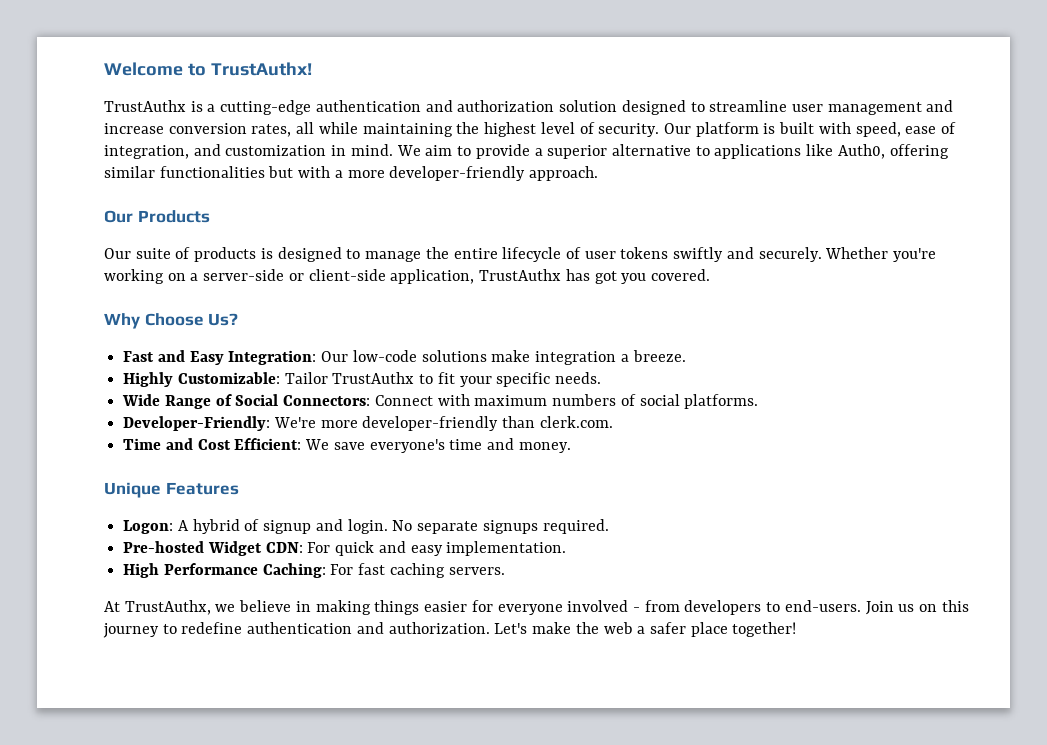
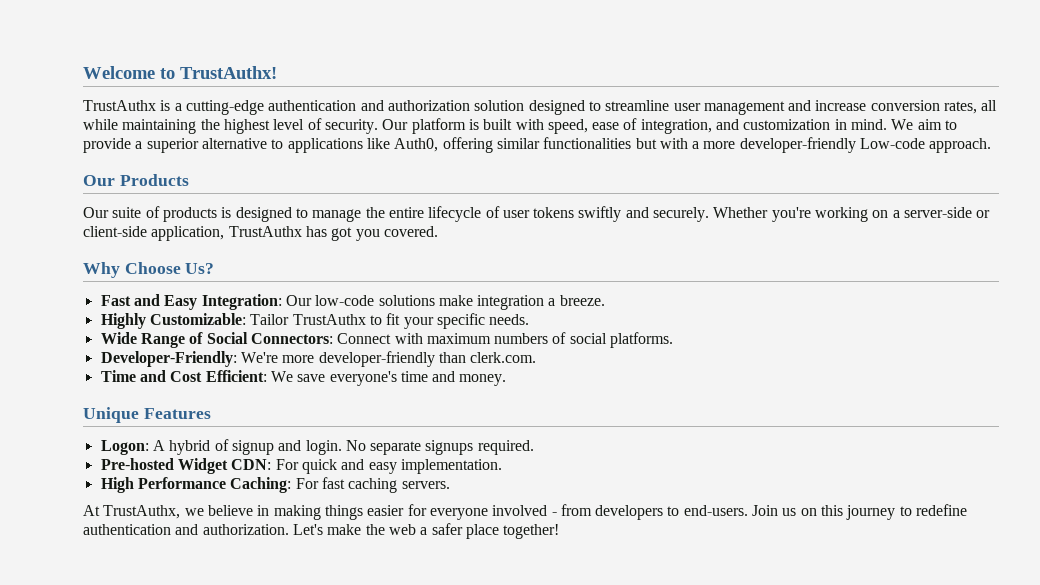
(526, 173) none -> [860,138,926,149] Low-code

